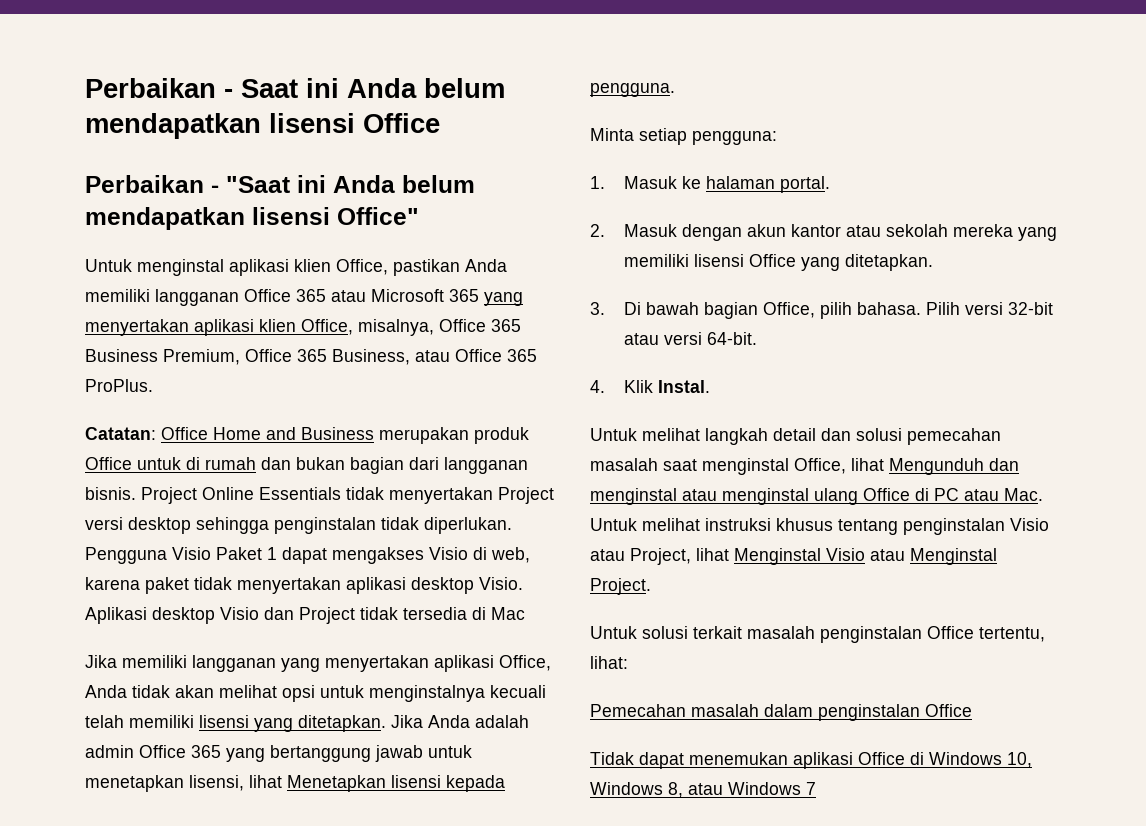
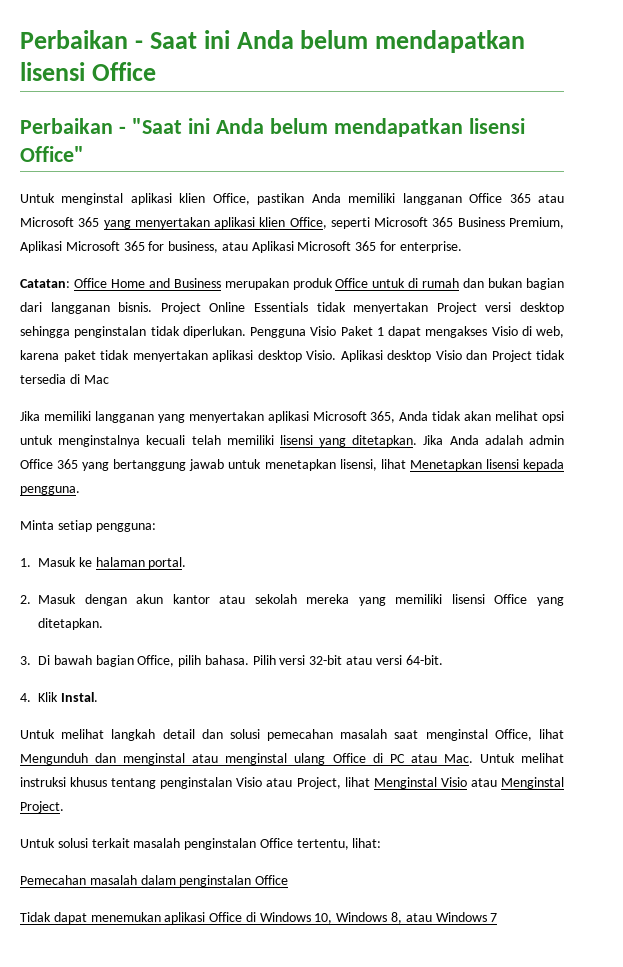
[358,319,486,336] misalnya, Office -> [330,217,429,229] seperti Microsoft
[245,349,537,365] [85,379,153,392] Office 365 Business, atau Office 365 ProPlus. -> [20,241,462,253] Aplikasi Microsoft 365 for business, atau Aplikasi Microsoft 365 for enterprise.
[499,655,551,671] Office, -> [312,411,396,423] Microsoft 365,

